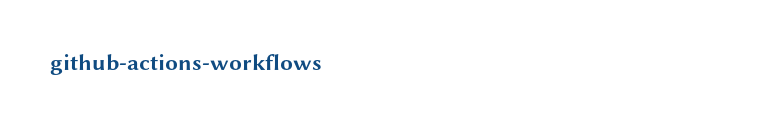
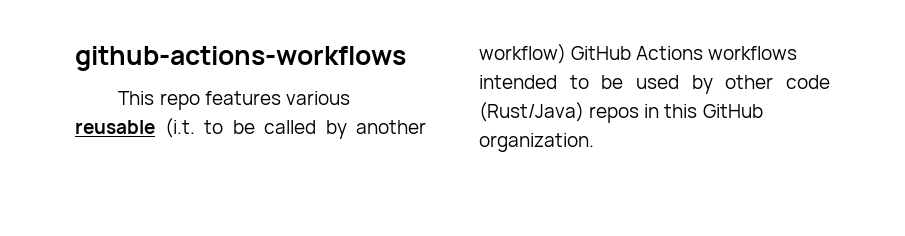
(322, 64) none -> [118,91,350,110] [75,118,426,139] [479,44,798,64] [479,75,830,94] [479,102,763,123] [479,133,594,152] // This repo features various reusable (i.t. to be called by another workflow) GitHub Actions workflows intended to be used by other code (Rust/Java) repos in this GitHub organization.

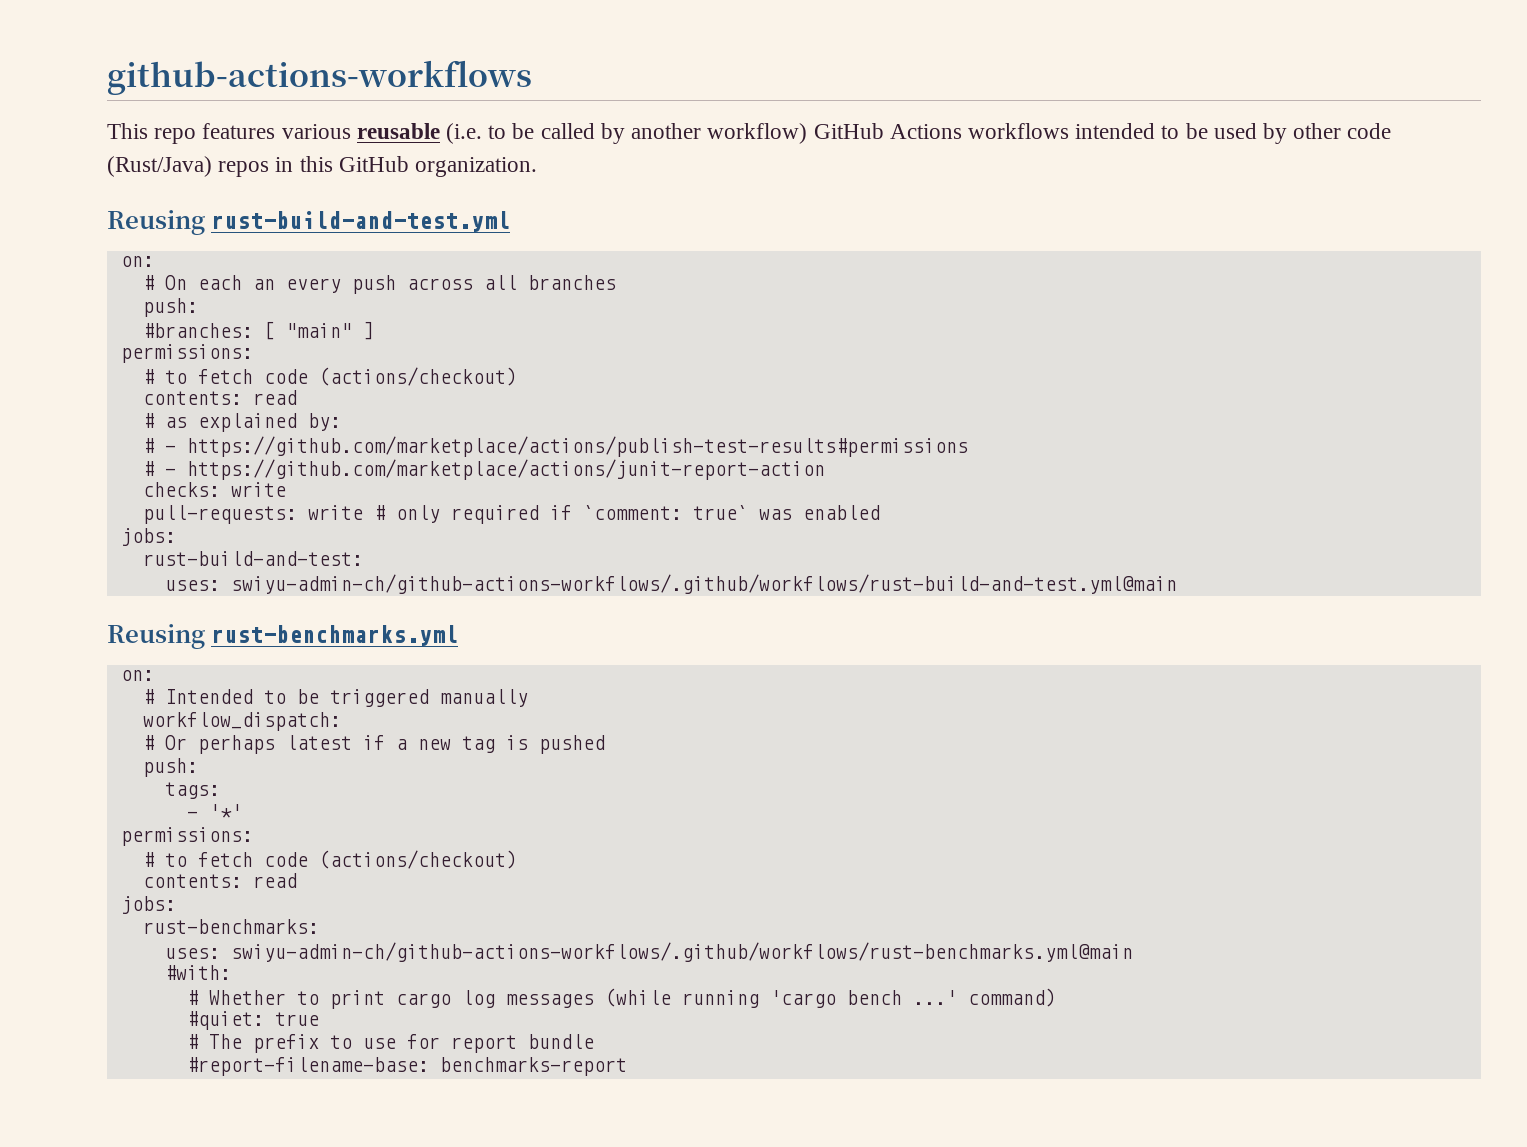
[164,118,195,138] (i.t. -> [446,123,483,144] (i.e.
(594, 142) none -> [107,210,511,235] [120,256,154,267] [142,275,616,294] [142,298,198,317] [142,321,374,340] [120,344,253,363] [142,367,517,386] [142,390,297,405] [142,413,341,432] [142,436,968,457] [142,459,825,480] [142,482,286,497] [142,505,880,524] [120,528,176,546] [142,551,363,566] [164,574,1177,594] [107,624,459,649] [120,670,154,681] [142,689,528,707] [142,712,341,731] [142,735,605,754] [142,758,198,777] [164,782,220,799] [186,804,242,819] [120,827,253,846] [142,850,517,869] [142,873,297,888] [120,896,176,914] [142,919,319,934] [164,942,1133,962] [164,965,231,980] [186,988,1056,1009] [186,1011,319,1030] [186,1034,594,1053] [186,1057,627,1076] // Reusing rust-build-and-test.yml // on: // # On each an every push across all branches // push: // #branches: [ "main" ] // permissions: // # to fetch code (actions/checkout) // contents: read // # as explained by: // # - https://github.com/marketplace/actions/publish-test-results#permissions // # - https://github.com/marketplace/actions/junit-report-action // checks: write // pull-requests: write # only required if `comment: true` was enabled // jobs: // rust-build-and-test: // uses: swiyu-admin-ch/github-actions-workflows/.github/workflows/rust-build-and-test.yml@main // Reusing rust-benchmarks.yml // on: // # Intended to be triggered manually // workflow_dispatch: // # Or perhaps latest if a new tag is pushed // push: // tags: // - '*' // permissions: // # to fetch code (actions/checkout) // contents: read // jobs: // rust-benchmarks: // uses: swiyu-admin-ch/github-actions-workflows/.github/workflows/rust-benchmarks.yml@main // #with: // # Whether to print cargo log messages (while running 'cargo bench ...' command) // #quiet: true // # The prefix to use for report bundle // #report-filename-base: benchmarks-report

